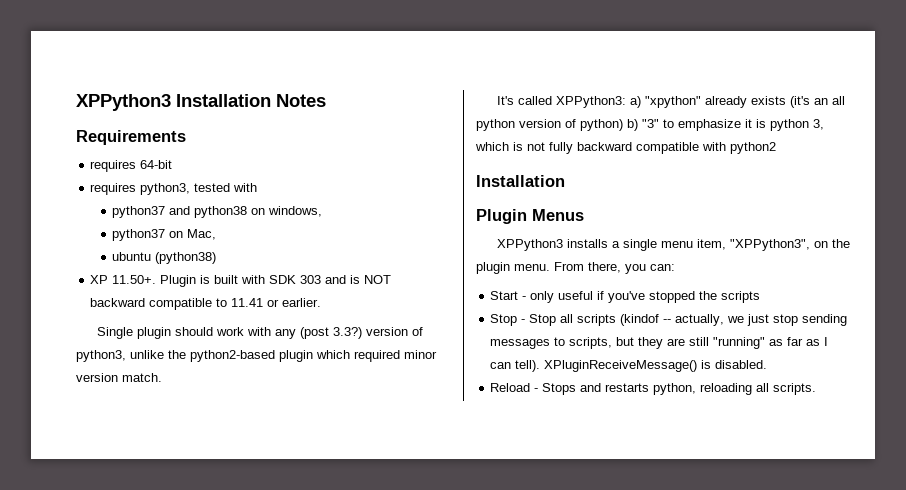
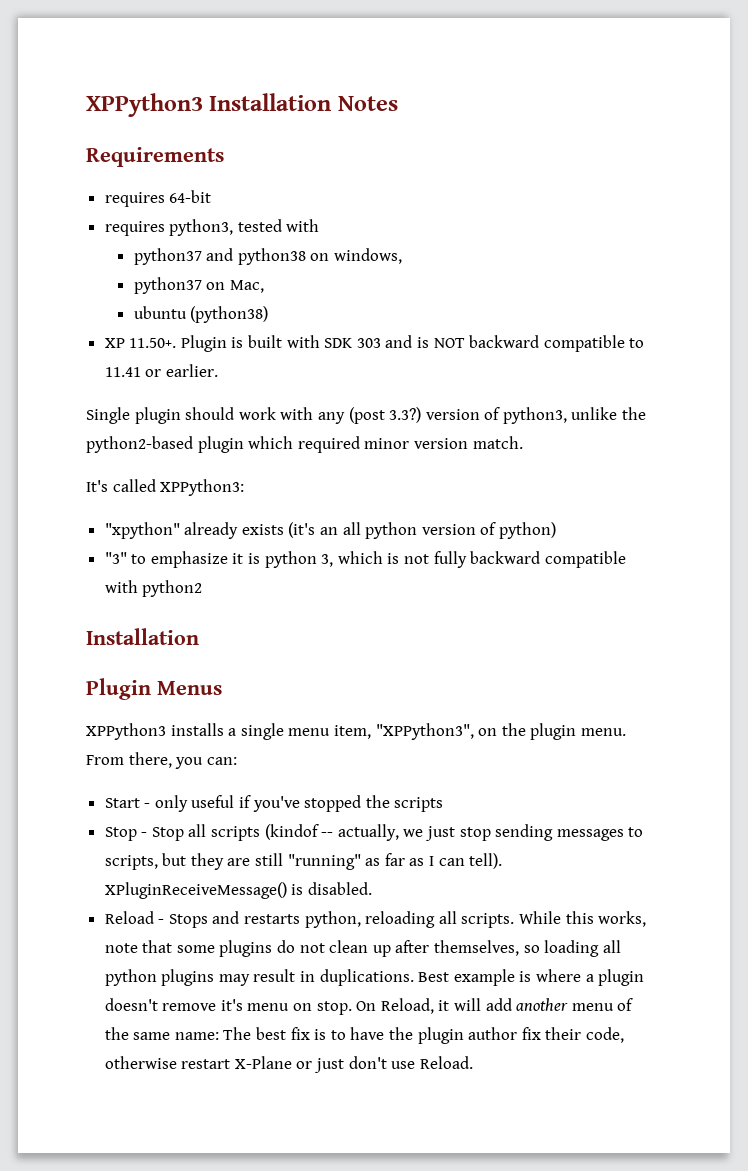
[629,96,641,108] a) -> (245, 487) //
[627,119,638,131] b) -> (557, 530) //
(817, 389) none -> [519,911,647,927] [104,940,621,957] [104,969,645,986] [104,998,634,1015] [104,1027,624,1044] [104,1056,473,1073] While this works, note that some plugins do not clean up after themselves, so loading all python plugins may result in duplications. Best example is where a plugin doesn't remove it's menu on stop. On Reload, it will add another menu of the same name: The best fix is to have the plugin author fix their code, otherwise restart X-Plane or just don't use Reload.

